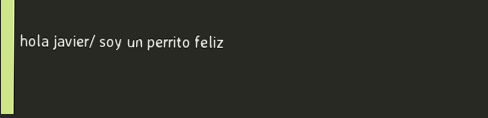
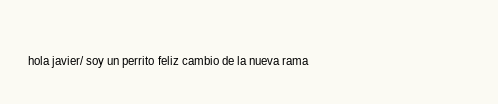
(225, 41) none -> [181,56,310,65] cambio de la nueva rama

